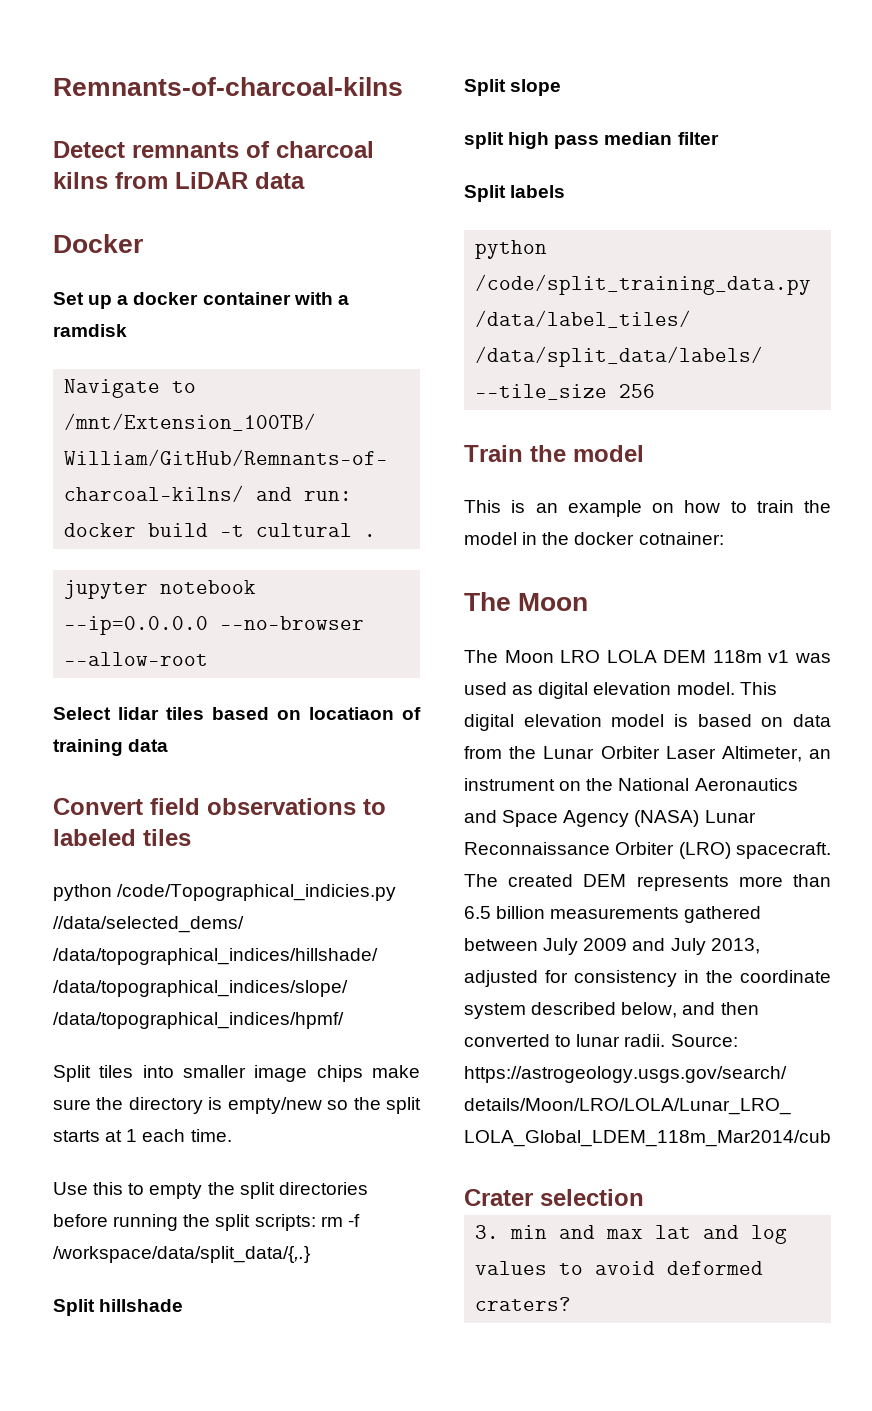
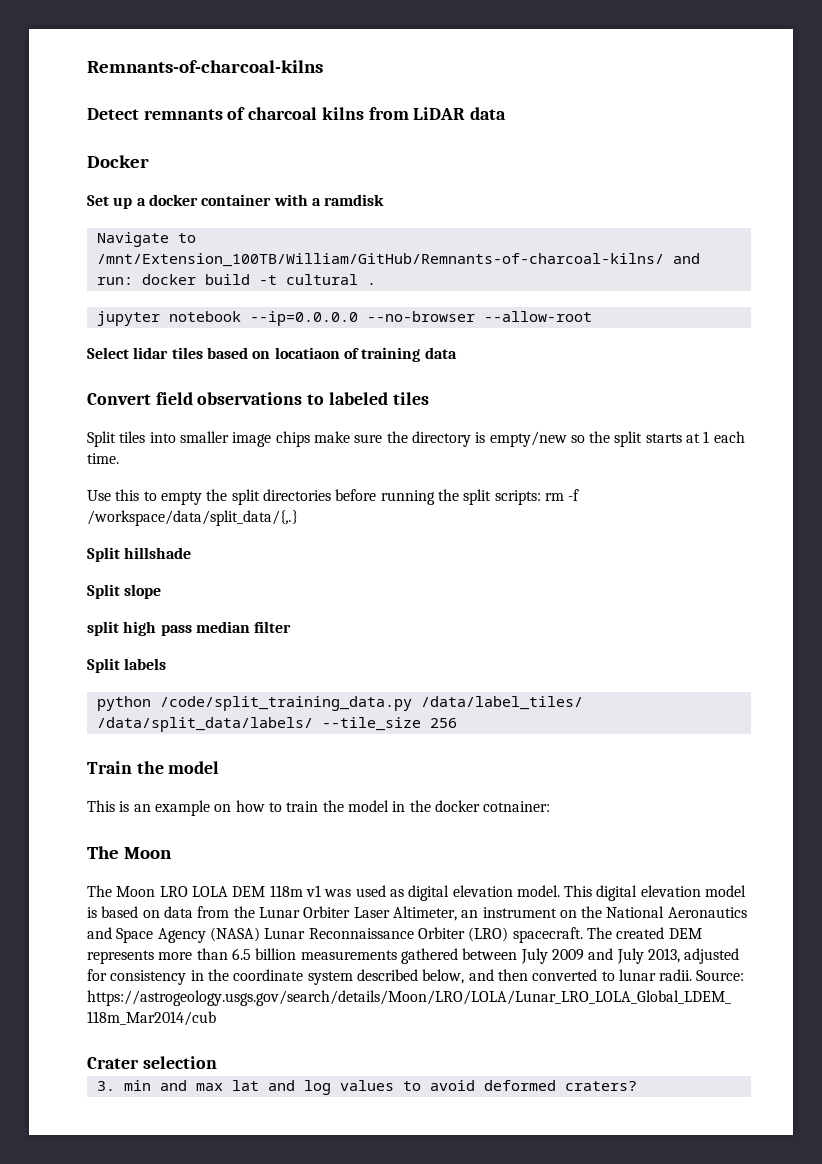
[53,884,397,901] [53,916,244,933] [53,948,378,965] [53,980,348,997] [53,1012,344,1029] // python /code/Topographical_indicies.py //data/selected_dems/ /data/topographical_indices/hillshade/ /data/topographical_indices/slope/ /data/topographical_indices/hpmf/ -> (429, 398) none

